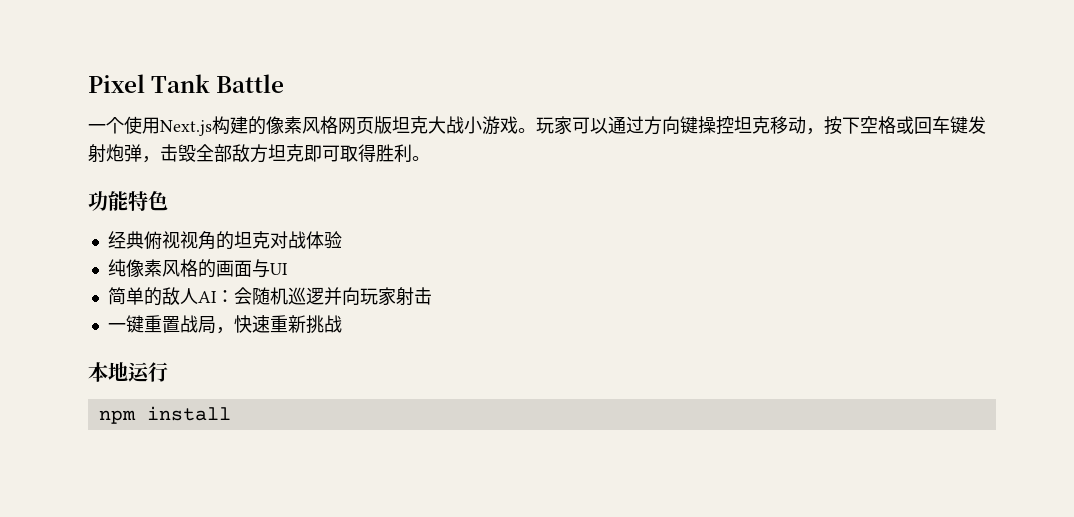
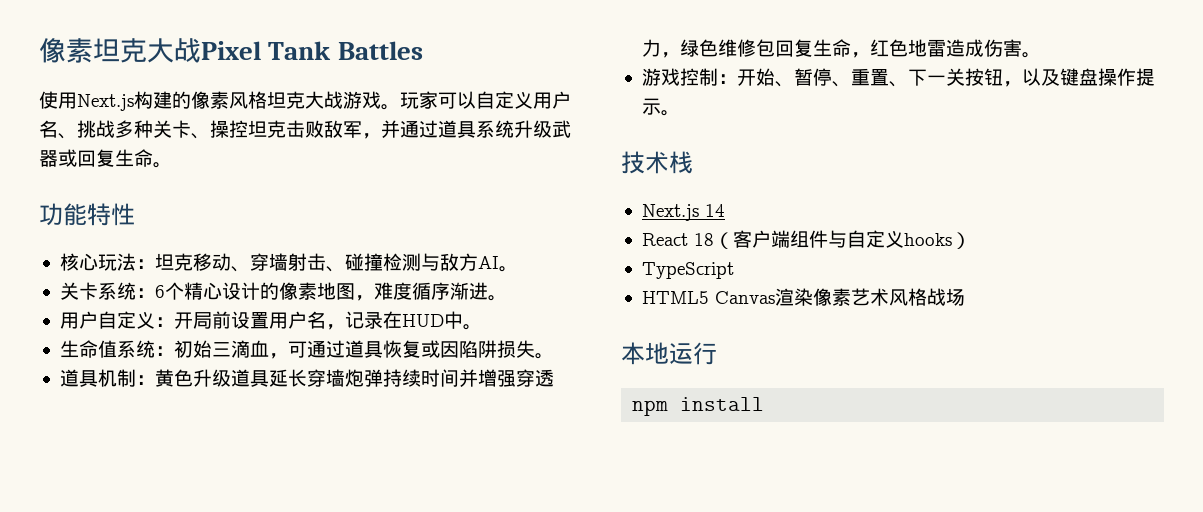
[88,74,285,93] [88,117,124,134] Pixel Tank Battle // 一个 -> [39,38,423,63] 像素坦克大战Pixel Tank Battles //
[338,116,482,135] 网页版坦克大战小 -> [267,91,343,109] 坦克大战
[608,116,986,135] [88,144,430,163] [88,191,168,211] [107,231,342,250] [107,259,288,278] [107,287,432,306] [107,315,342,334] 通过方向键操控坦克移动，按下空格或回车键发射炮弹，击毁全部敌方坦克即可取得胜利。 // 功能特色 // 经典俯视视角的坦克对战体验 // 纯像素风格的画面与UI // 简单的敌人AI：会随机巡逻并向玩家射击 // 一键重置战局，快速重新挑战 -> [476,91,571,109] [39,120,571,139] [39,149,172,168] [39,203,135,226] [59,253,518,272] [59,282,507,301] [59,311,482,330] [59,340,554,359] [59,369,554,387] [641,39,1041,58] [641,68,1155,87] [641,98,680,116] [621,151,693,174] [641,204,725,221] [641,230,971,249] [641,262,734,279] [641,288,965,306] 自定义用户名、挑战多种关卡、操控坦克击败敌军，并通过道具系统升级武器或回复生命。 // 功能特性 // 核心玩法：坦克移动、穿墙射击、碰撞检测与敌方AI。 // 关卡系统：6个精心设计的像素地图，难度循序渐进。 // 用户自定义：开局前设置用户名，记录在HUD中。 // 生命值系统：初始三滴血，可通过道具恢复或因陷阱损失。 // 道具机制：黄色升级道具延长穿墙炮弹持续时间并增强穿透力，绿色维修包回复生命，红色地雷造成伤害。 // 游戏控制：开始、暂停、重置、下一关按钮，以及键盘操作提示。 // 技术栈 // Next.js 14 // React 18（客户端组件与自定义hooks） // TypeScript // HTML5 Canvas渲染像素艺术风格战场

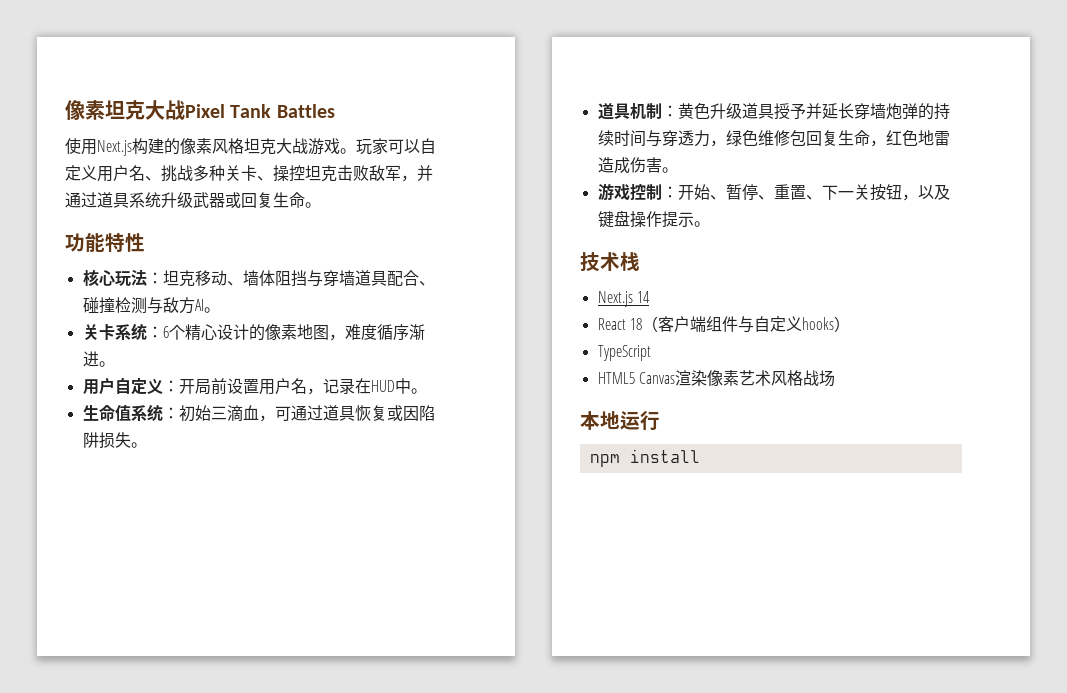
[249,253,326,271] 穿墙射击 -> [242,270,419,287] 墙体阻挡与穿墙道具配合
(269, 378) none -> [773,103,822,120] 授予并
(383, 378) none -> [917,103,934,120] 的
[458,369,516,387] 并增强 -> [645,130,662,147] 与

